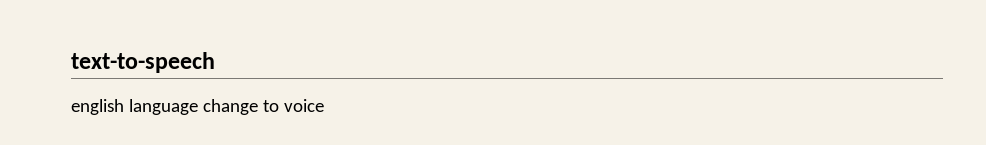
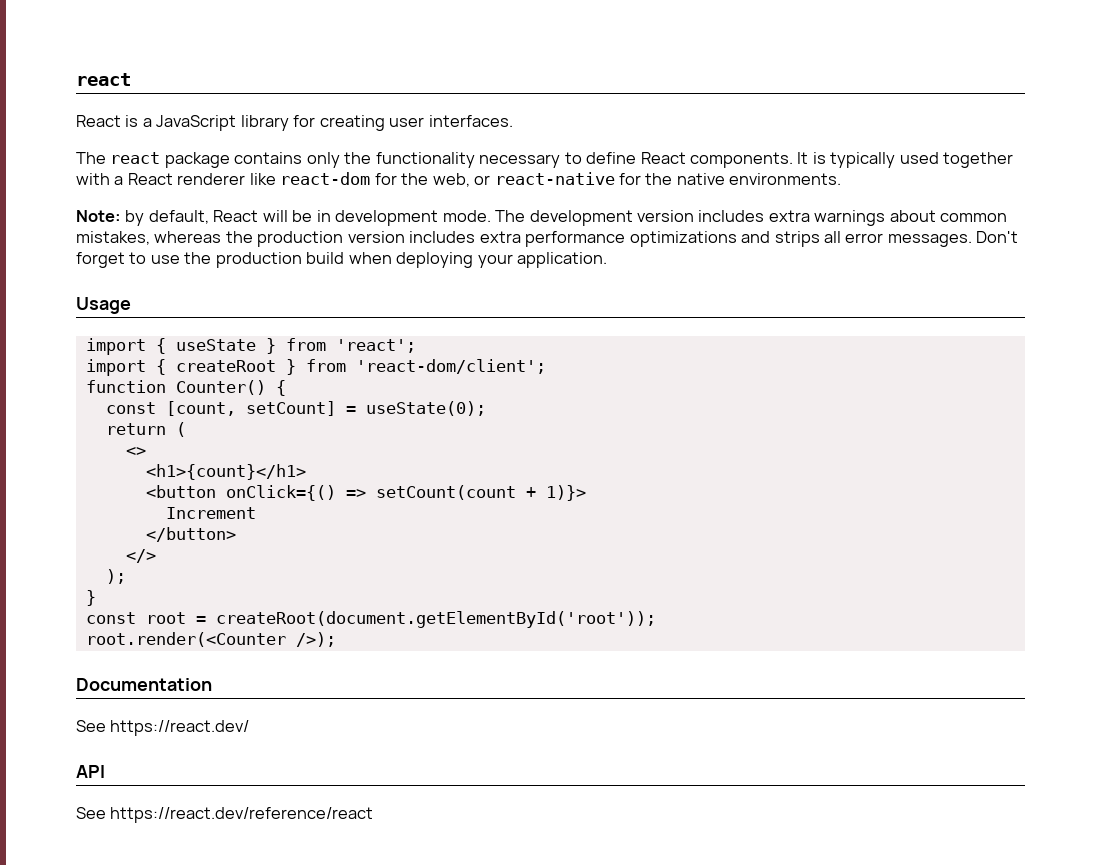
[71,52,215,73] [71,99,324,115] text-to-speech // english language change to voice -> [76,73,131,86] [76,115,513,131] [76,152,1014,168] [76,172,842,187] [76,210,1008,226] [76,231,1019,247] [76,252,608,268] [76,297,131,314] [85,338,416,355] [85,359,546,376] [85,380,286,396] [105,401,486,416] [105,422,186,437] [125,447,146,456] [145,464,306,480] [145,485,586,501] [165,507,256,519] [145,527,236,542] [125,549,156,563] [105,569,126,584] [85,590,96,606] [85,611,656,628] [85,632,336,647] [76,678,212,691] [76,720,250,736] [76,765,105,778] [76,807,374,823] react // React is a JavaScript library for creating user interfaces. // The react package contains only the functionality necessary to define React components. It is typically used together with a React renderer like react-dom for the web, or react-native for the native environments. // Note: by default, React will be in development mode. The development version includes extra warnings about common mistakes, whereas the production version includes extra performance optimizations and strips all error messages. Don't forget to use the production build when deploying your application. // Usage // import { useState } from 'react'; // import { createRoot } from 'react-dom/client'; // function Counter() { // const [count, setCount] = useState(0); // return ( // <> // <h1>{count}</h1> // <button onClick={() => setCount(count + 1)}> // Increment // </button> // </> // ); // } // const root = createRoot(document.getElementById('root')); // root.render(<Counter />); // Documentation // See https://react.dev/ // API // See https://react.dev/reference/react

